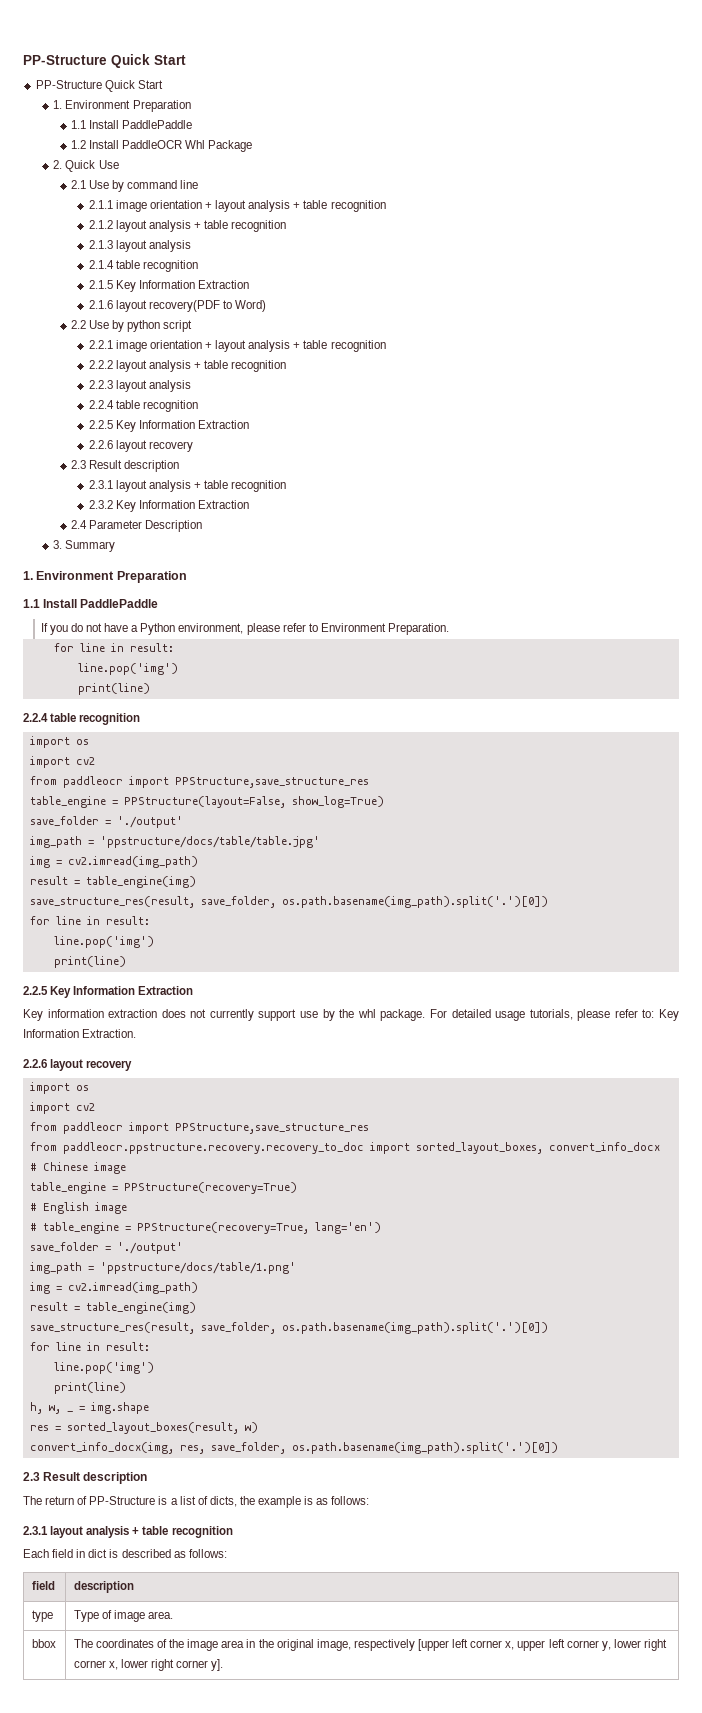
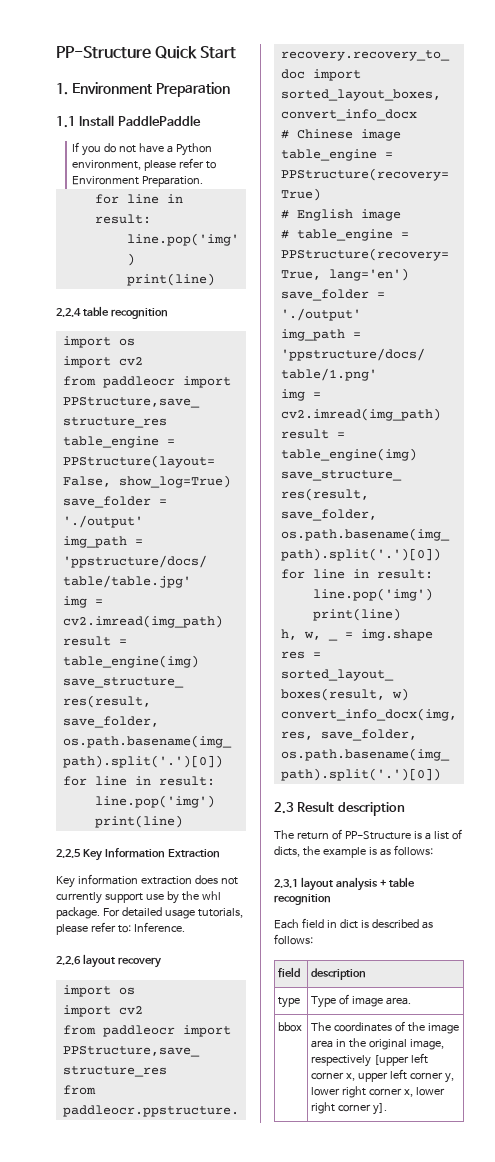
[23,54,186,68] [35,80,163,92] [53,100,191,112] [71,120,193,129] [71,140,253,152] [53,160,119,172] [71,180,199,192] [88,200,386,212] [88,220,287,232] [88,240,191,252] [88,260,198,272] [88,280,250,292] [88,300,267,312] [71,320,193,332] [88,340,386,352] [88,360,287,372] [88,380,191,392] [88,400,198,412] [88,420,250,432] [88,440,193,452] [71,460,180,472] [88,480,287,492] [88,500,250,512] [71,520,203,532] [53,540,116,552] PP-Structure Quick Start // PP-Structure Quick Start // 1. Environment Preparation // 1.1 Install PaddlePaddle // 1.2 Install PaddleOCR Whl Package // 2. Quick Use // 2.1 Use by command line // 2.1.1 image orientation + layout analysis + table recognition // 2.1.2 layout analysis + table recognition // 2.1.3 layout analysis // 2.1.4 table recognition // 2.1.5 Key Information Extraction // 2.1.6 layout recovery(PDF to Word) // 2.2 Use by python script // 2.2.1 image orientation + layout analysis + table recognition // 2.2.2 layout analysis + table recognition // 2.2.3 layout analysis // 2.2.4 table recognition // 2.2.5 Key Information Extraction // 2.2.6 layout recovery // 2.3 Result description // 2.3.1 layout analysis + table recognition // 2.3.2 Key Information Extraction // 2.4 Parameter Description // 3. Summary -> [56,46,237,59] PP-Structure Quick Start
[658,1009,679,1021] [23,1029,137,1038] Key Information Extraction. -> [133,922,185,932] Inference.

